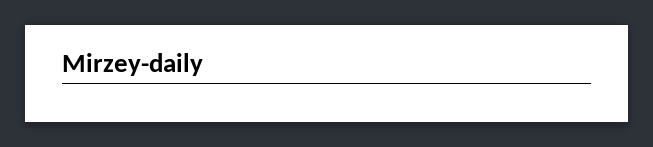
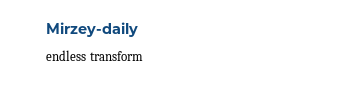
(203, 64) none -> [46,50,143,61] // endless transform

